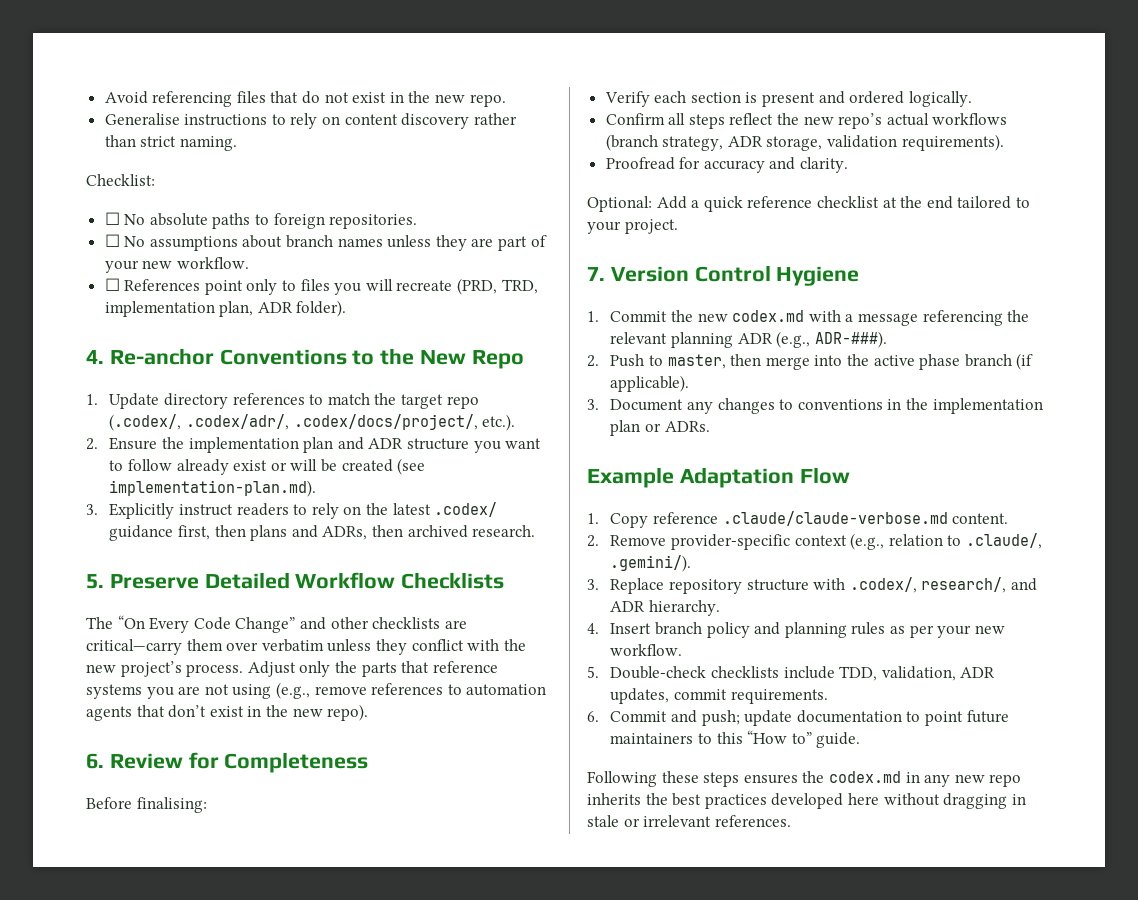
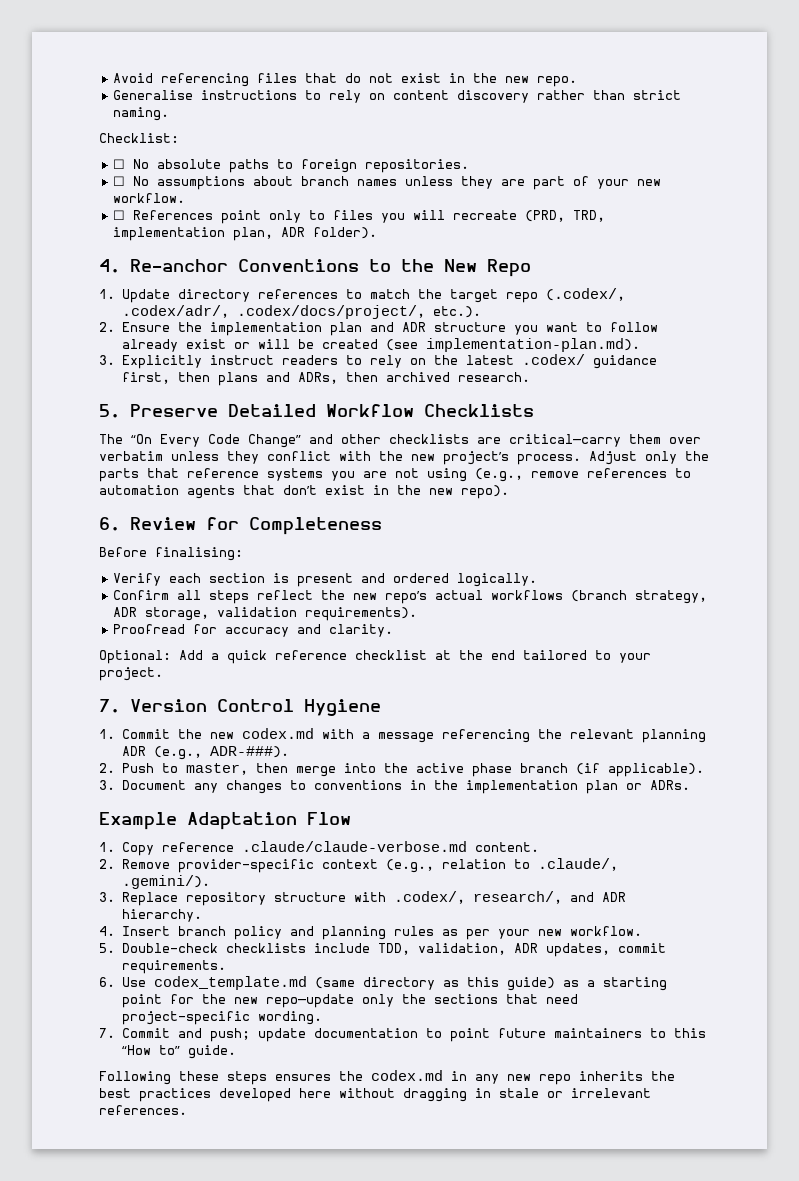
(599, 716) none -> [121,976,667,991] [121,994,578,1008] [121,1011,322,1025] [99,1028,115,1038] Use codex_template.md (same directory as this guide) as a starting point for the new repo—update only the sections that need project-specific wording. // 7.

